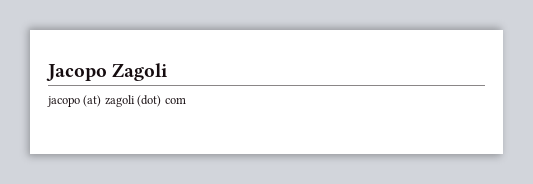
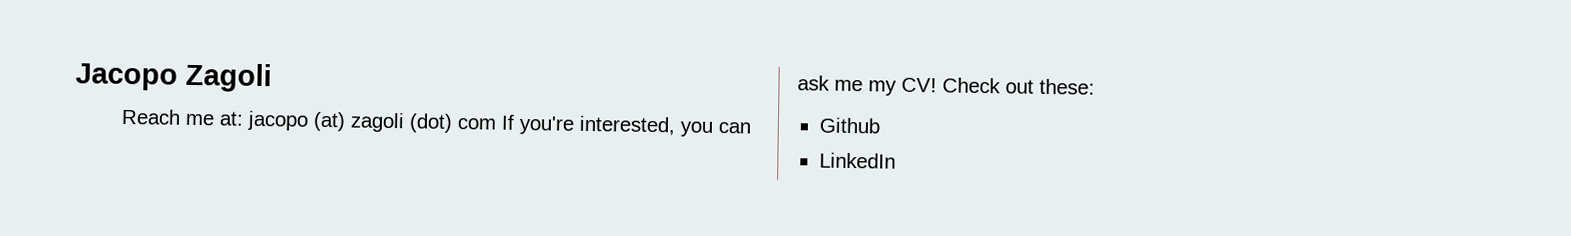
(169, 72) none -> [121,108,245,126] Reach me at:
(186, 100) none -> [501,114,752,137] [797,75,1095,96] [818,117,881,134] [818,152,896,169] If you're interested, you can ask me my CV! Check out these: // Github // LinkedIn

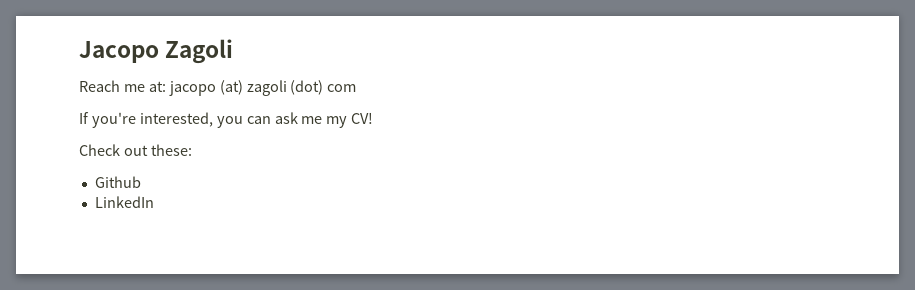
(497, 124) none -> (357, 88) //
(937, 85) none -> (374, 118) //

